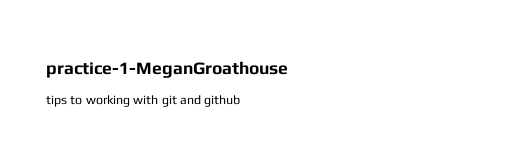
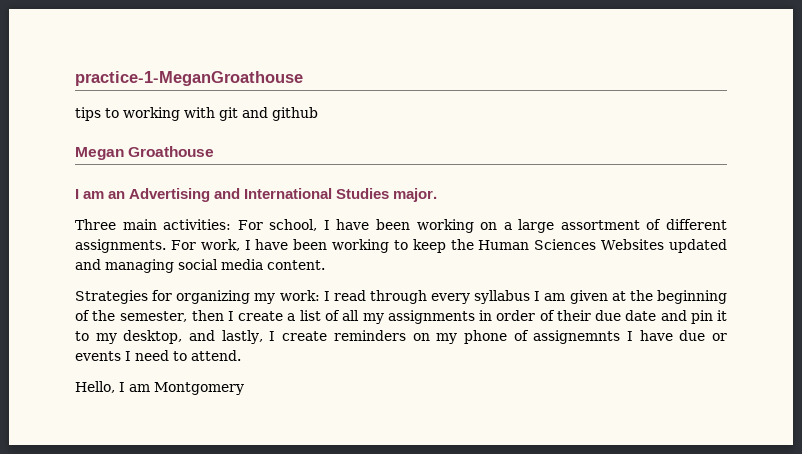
(241, 101) none -> [75,146,215,160] [75,188,438,202] [75,219,727,233] [75,239,727,253] [75,259,325,273] [75,290,727,304] [75,310,728,324] [75,330,727,344] [75,350,241,361] [75,381,244,395] // Megan Groathouse // I am an Advertising and International Studies major. // Three main activities: For school, I have been working on a large assortment of different assignments. For work, I have been working to keep the Human Sciences Websites updated and managing social media content. // Strategies for organizing my work: I read through every syllabus I am given at the beginning of the semester, then I create a list of all my assignments in order of their due date and pin it to my desktop, and lastly, I create reminders on my phone of assignemnts I have due or events I need to attend. // Hello, I am Montgomery

